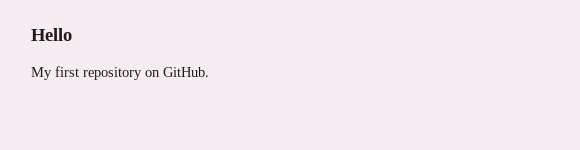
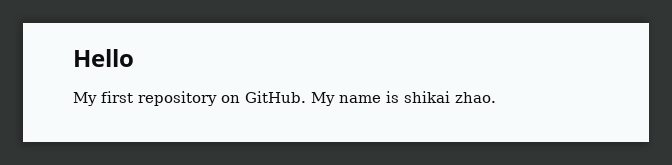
(209, 72) none -> [311,91,496,106] My name is shikai zhao.

